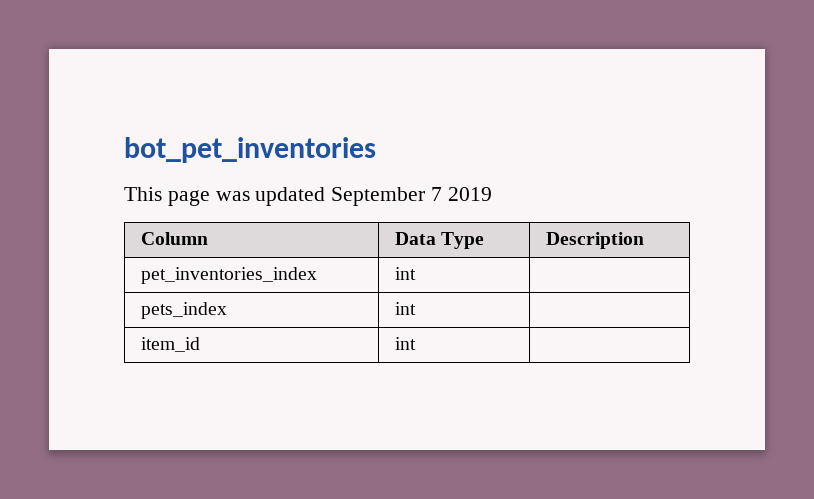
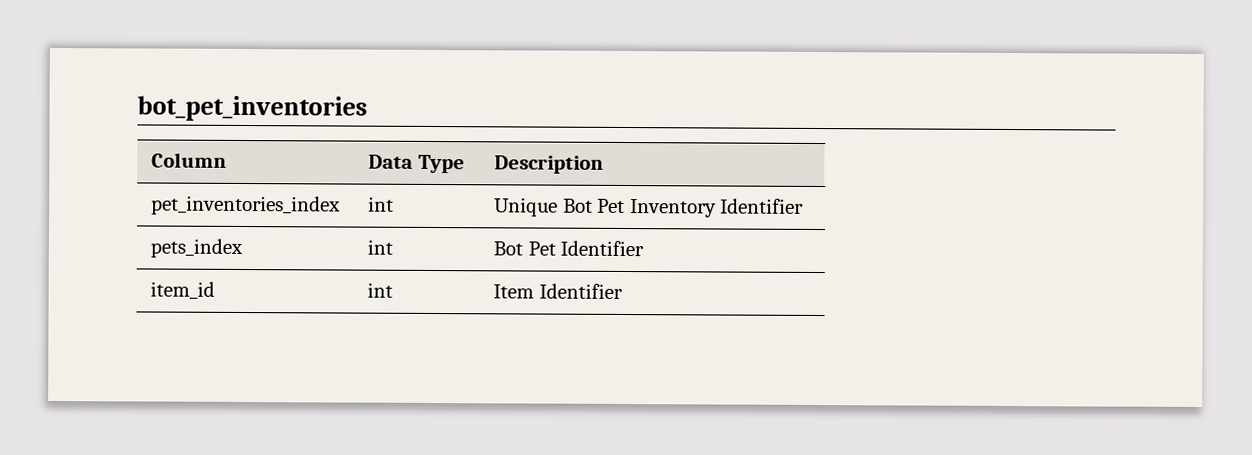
[124,187,492,206] // This page was updated September 7 2019 -> (368, 108) none
(416, 273) none -> [494,197,805,218] Unique Bot Pet Inventory Identifier
(416, 308) none -> [493,240,645,257] Bot Pet Identifier
(416, 343) none -> [493,283,623,299] Item Identifier

